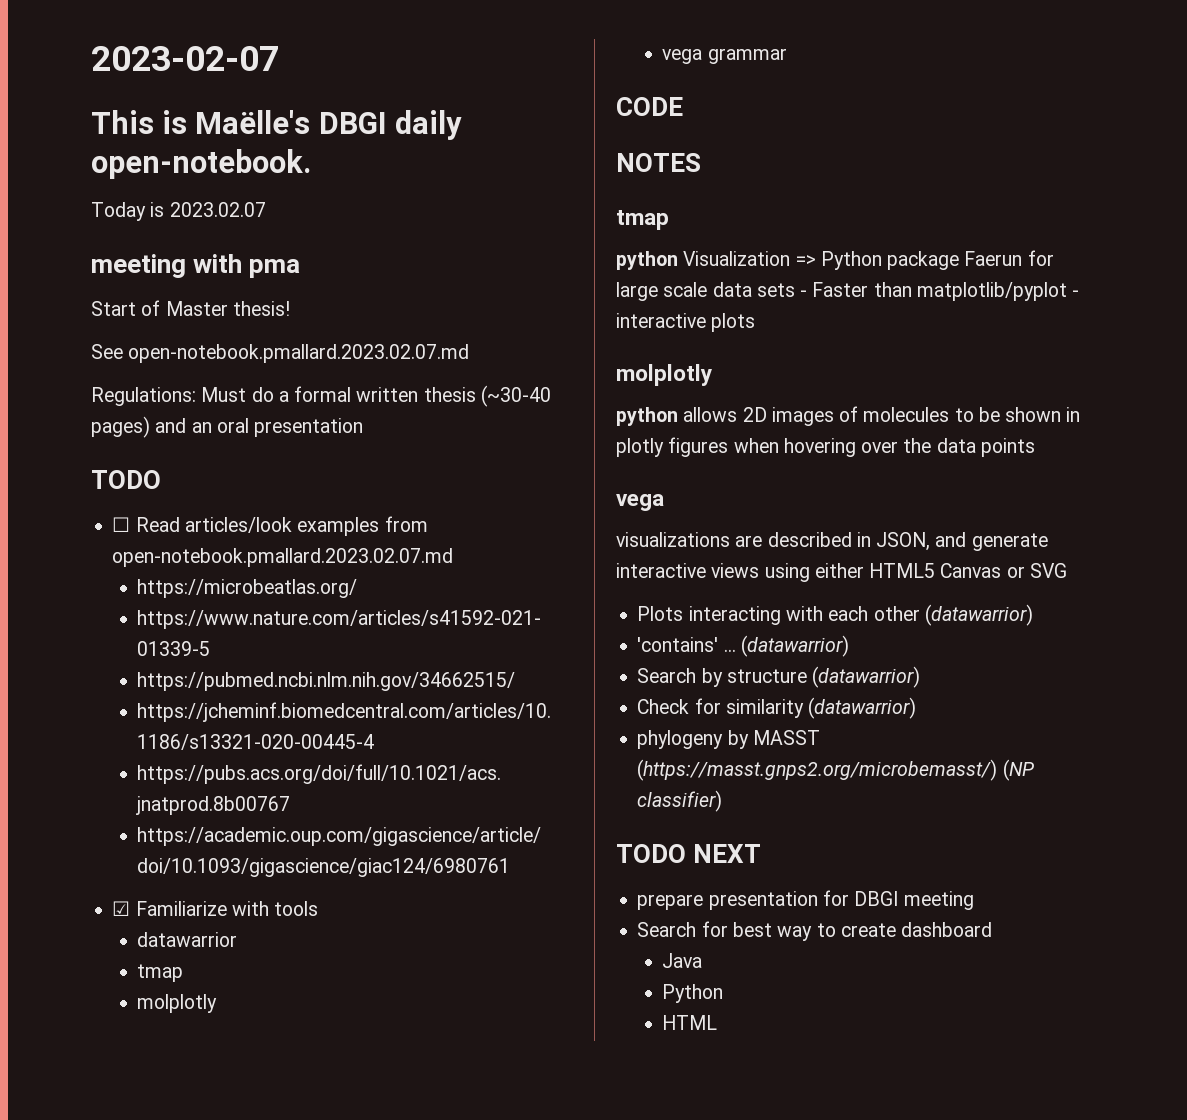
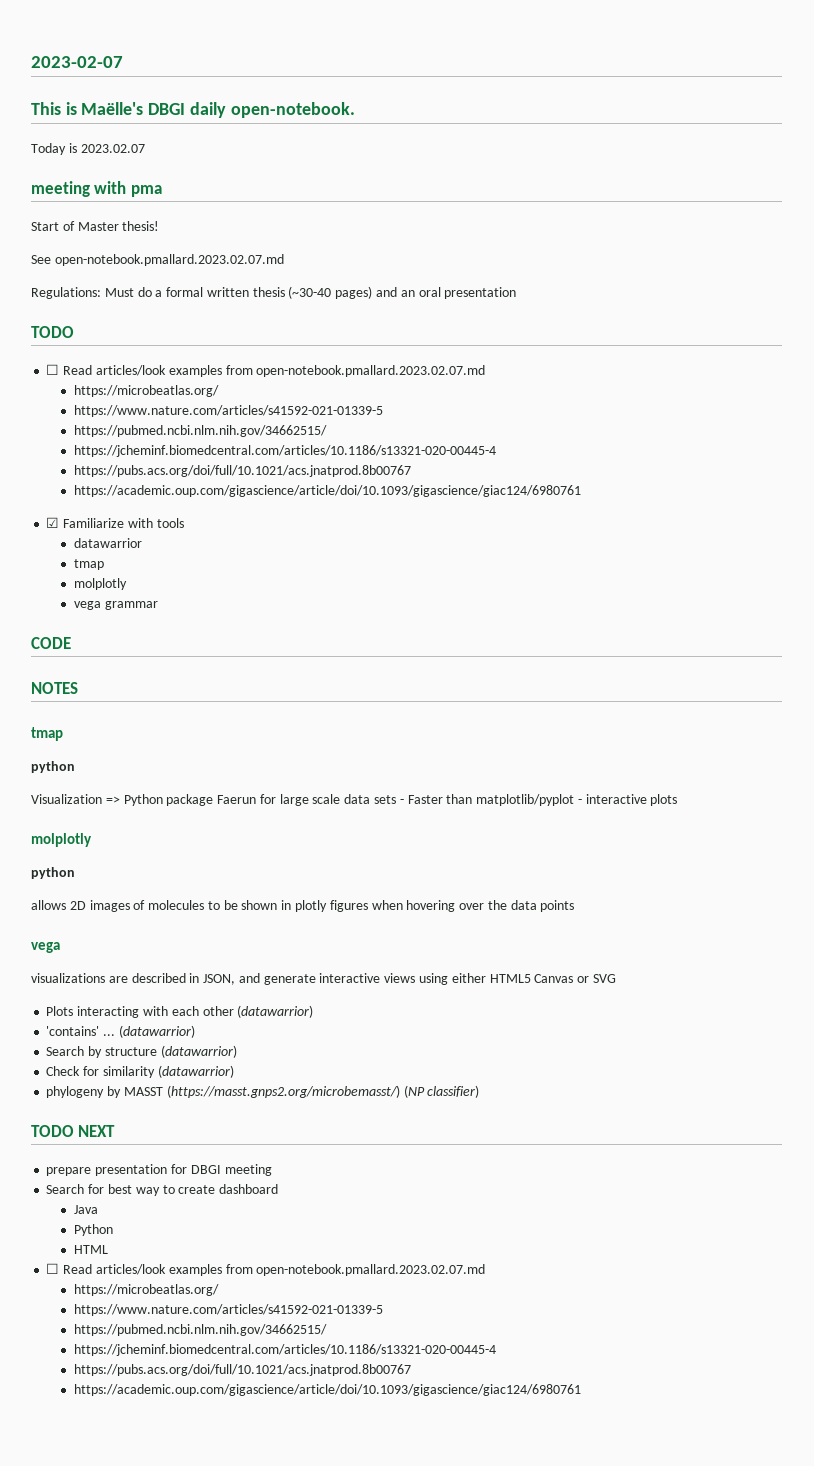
(678, 260) none -> (75, 767) //
(678, 416) none -> (75, 873) //
(718, 1022) none -> [46,1263,486,1276] [73,1284,219,1296] [73,1304,383,1316] [73,1324,327,1336] [73,1344,496,1356] [73,1364,411,1376] [73,1384,581,1396] // ☐ Read articles/look examples from open-notebook.pmallard.2023.02.07.md // https://microbeatlas.org/ // https://www.nature.com/articles/s41592-021-01339-5 // https://pubmed.ncbi.nlm.nih.gov/34662515/ // https://jcheminf.biomedcentral.com/articles/10.1186/s13321-020-00445-4 // https://pubs.acs.org/doi/full/10.1021/acs.jnatprod.8b00767 // https://academic.oup.com/gigascience/article/doi/10.1093/gigascience/giac124/6980761

